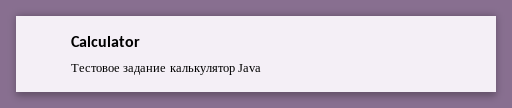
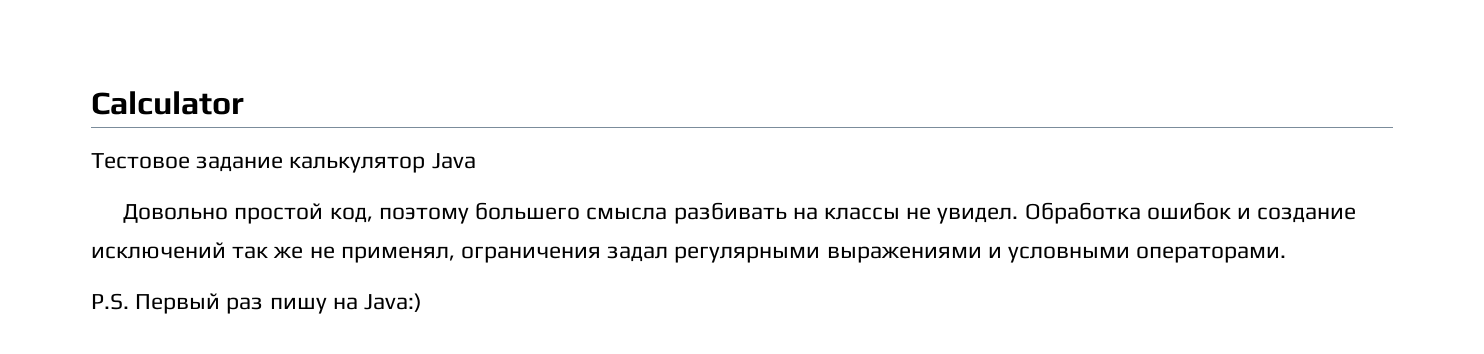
(262, 68) none -> [123,202,1357,224] [91,242,1287,263] [91,293,423,314] // Довольно простой код, поэтому большего смысла разбивать на классы не увидел. Обработка ошибок и создание исключений так же не применял, ограничения задал регулярными выражениями и условными операторами. // P.S. Первый раз пишу на Java:)

